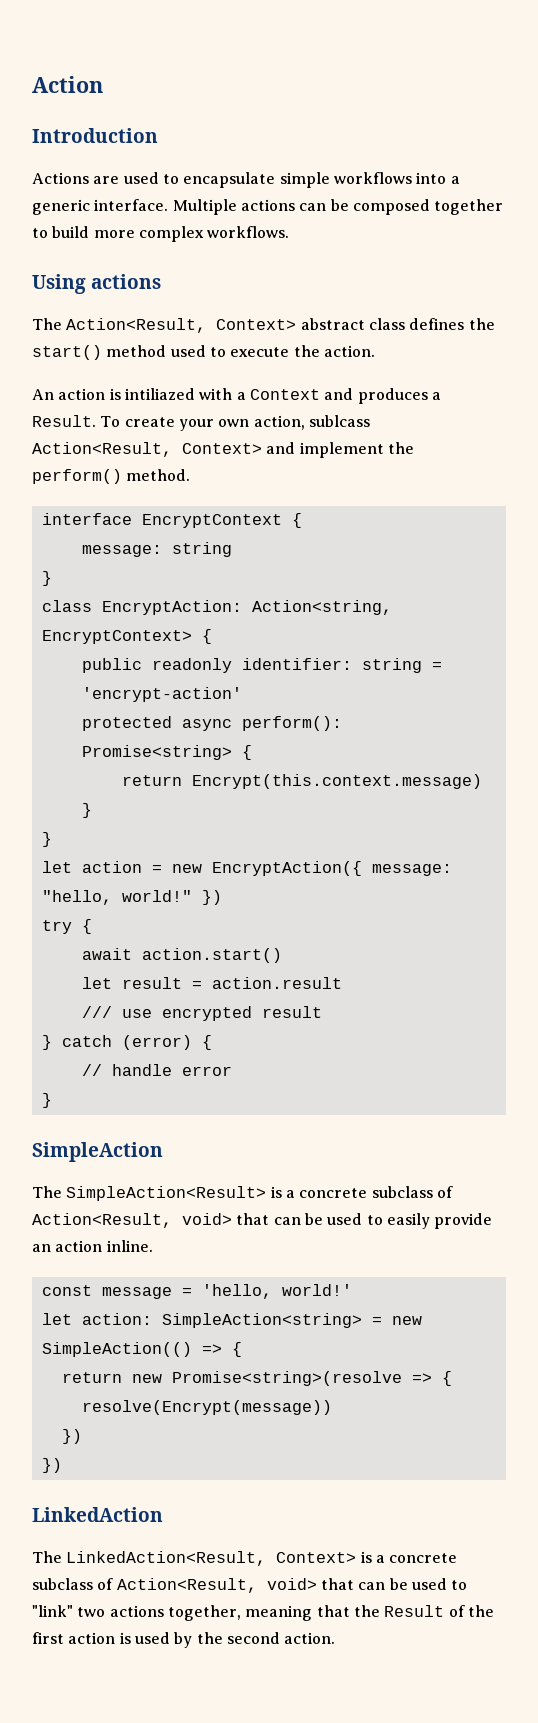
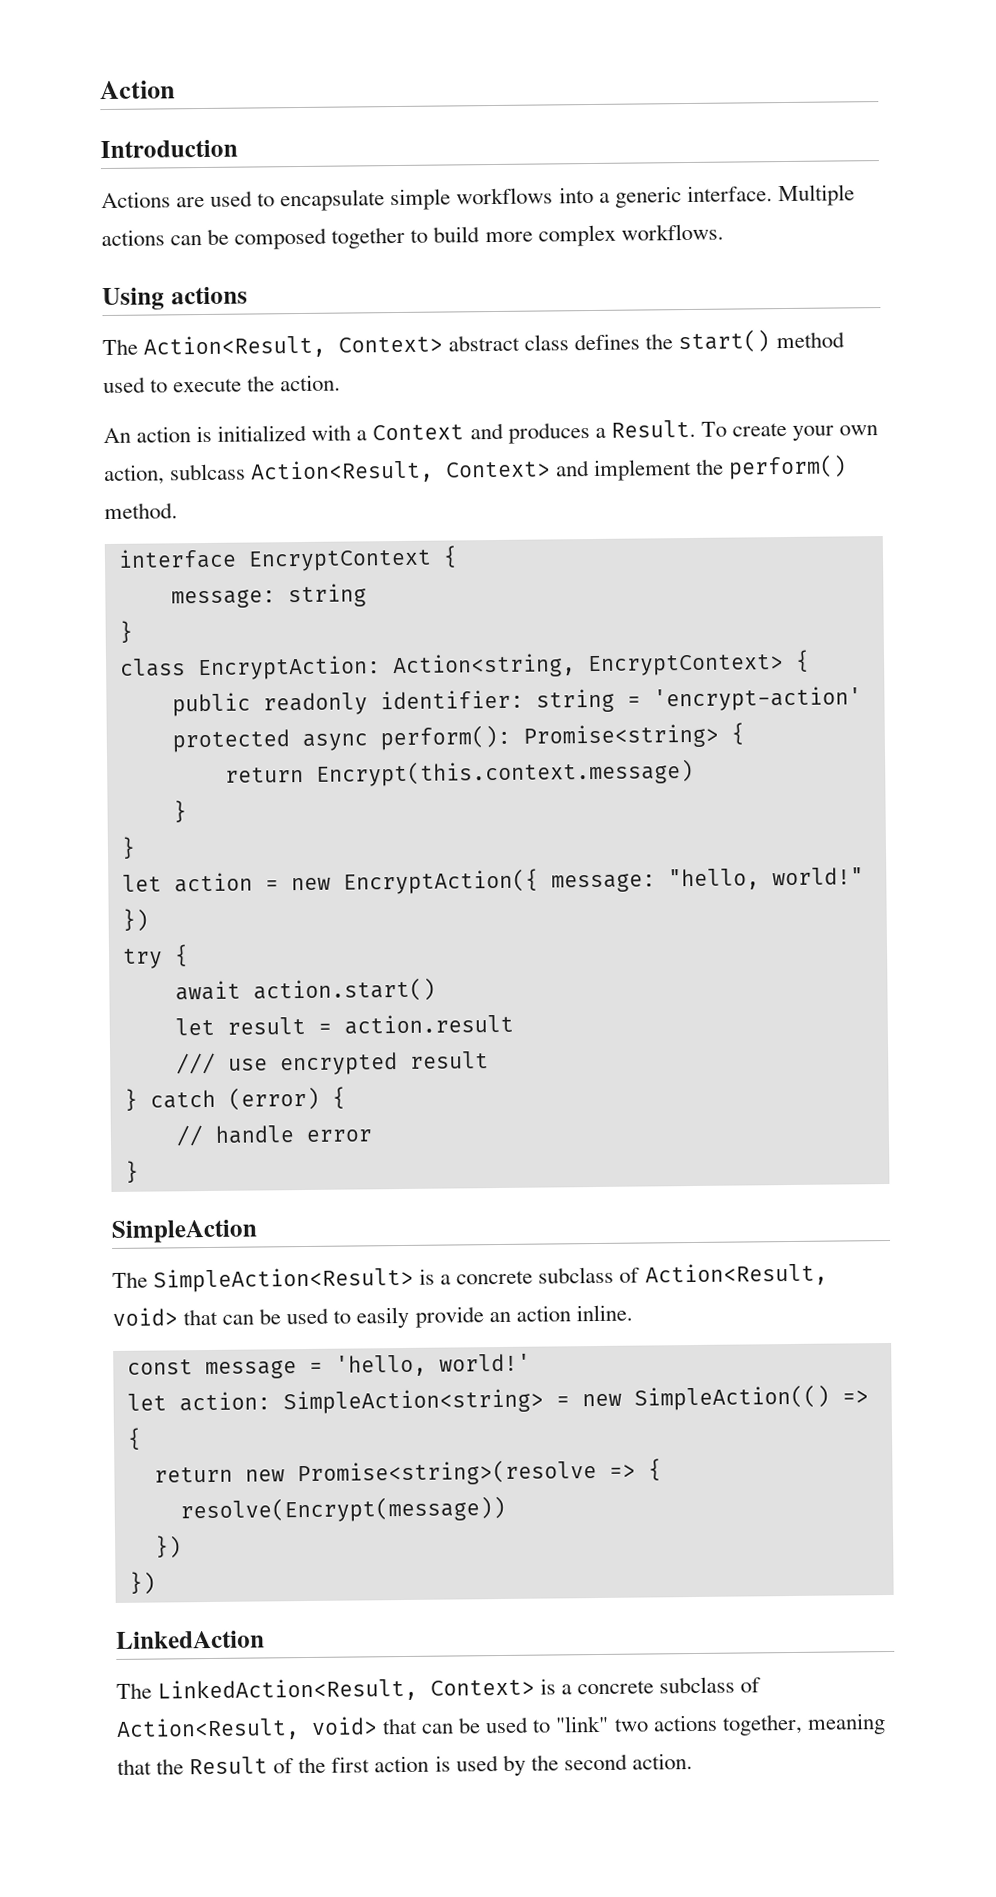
[124,388,195,400] intiliazed -> [217,424,308,442] initialized

